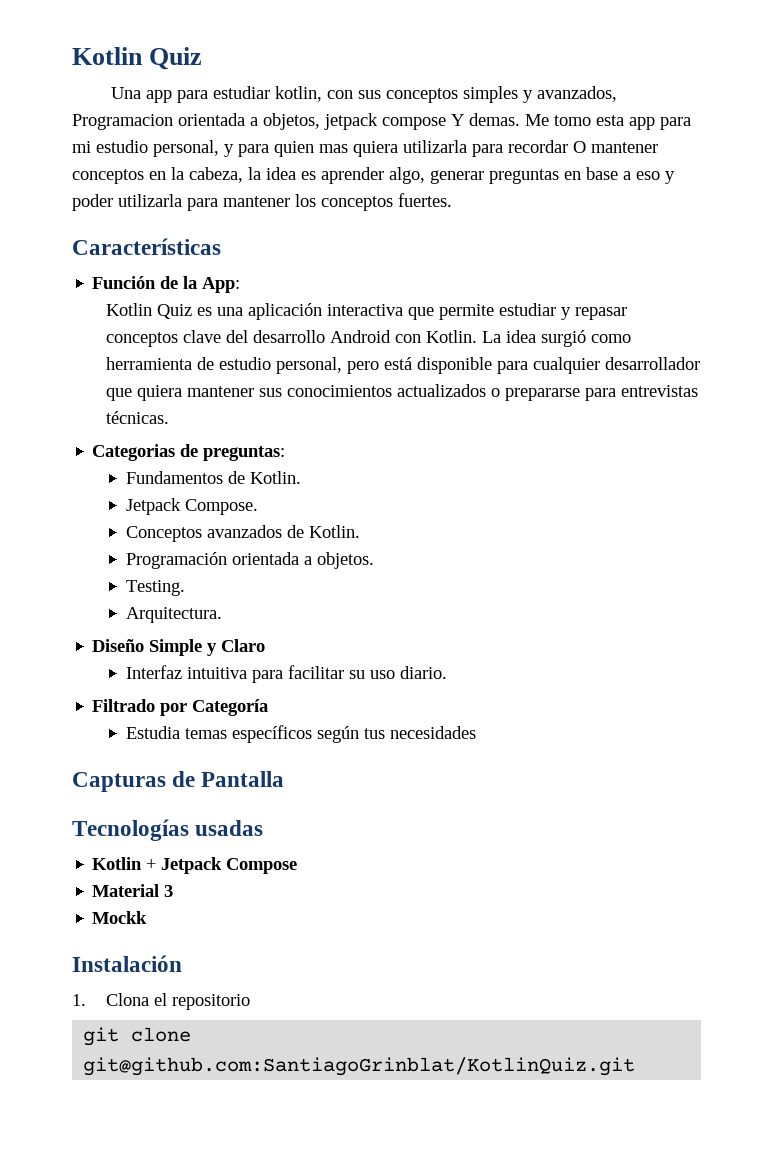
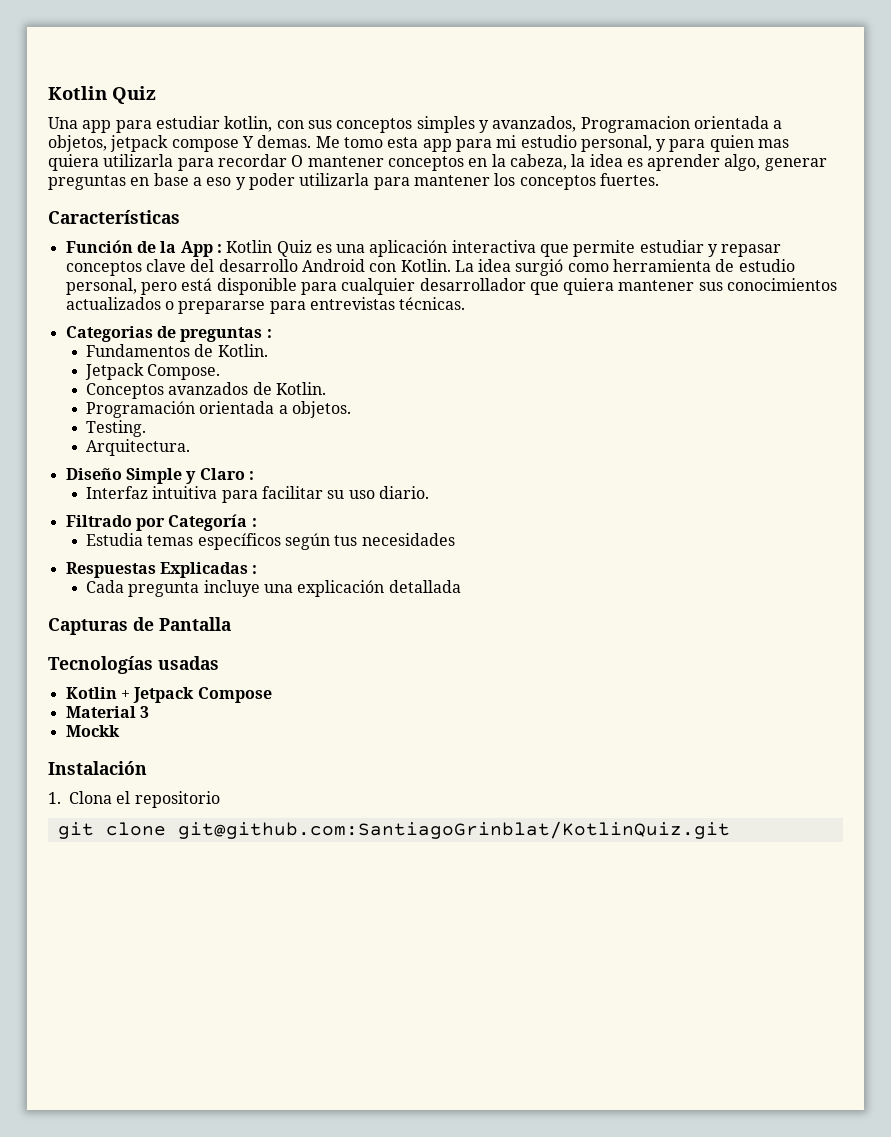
[202,277,241,293] App: // -> [180,241,222,257] App :
[203,446,286,461] preguntas: -> [180,327,272,342] preguntas :
(266, 645) none -> [248,471,254,480] :
(269, 707) none -> [251,518,257,527] :
(477, 732) none -> [65,562,258,578] [85,580,461,597] // Respuestas Explicadas : // Cada pregunta incluye una explicación detallada

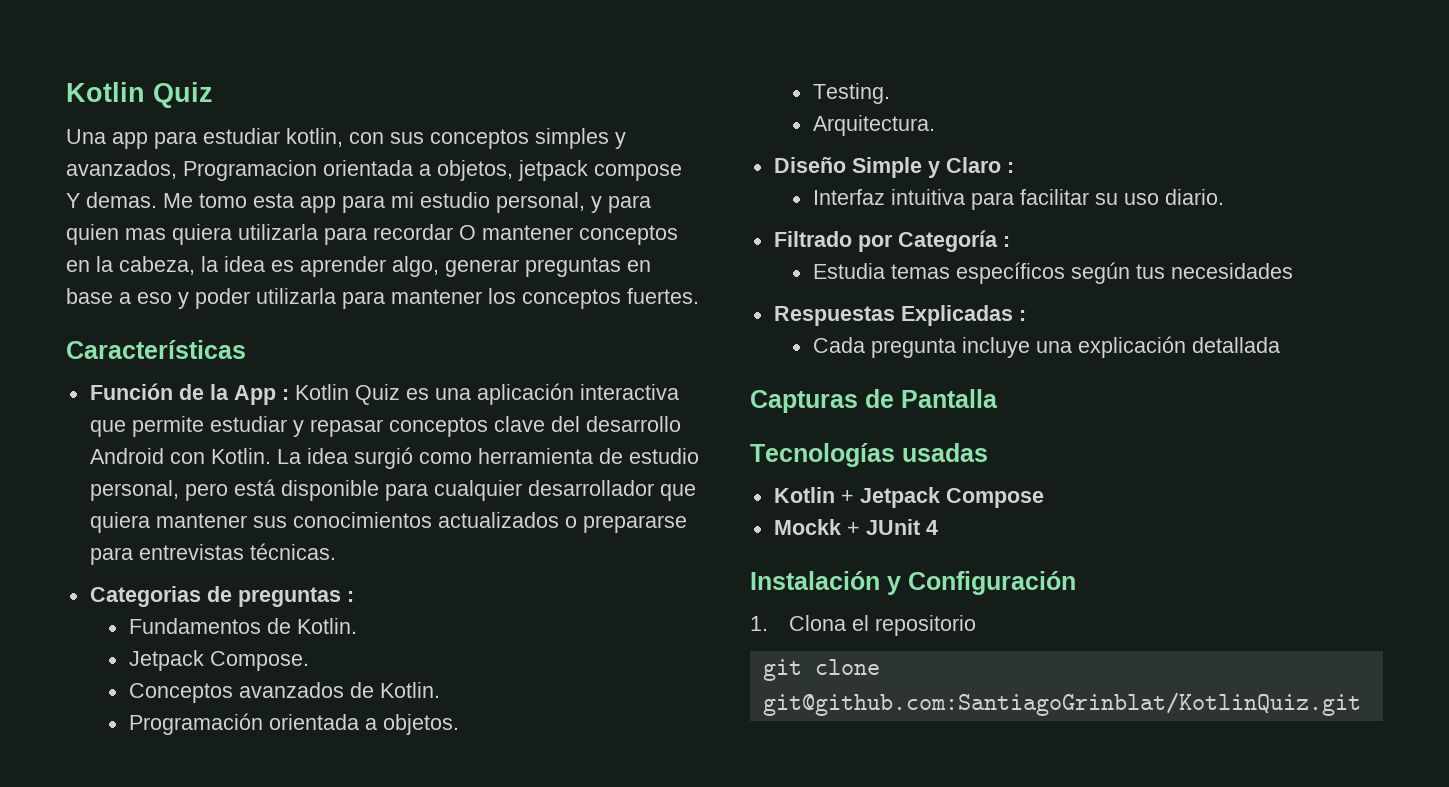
[65,706,149,718] // Material 3 -> (1044, 498) none
(120, 731) none -> [846,519,938,535] + JUnit 4
(147, 768) none -> [887,571,1076,595] y Configuración

